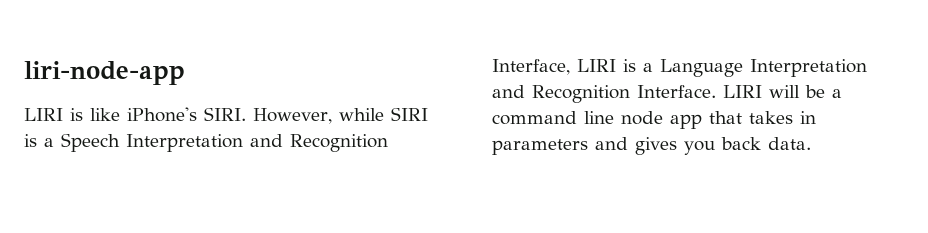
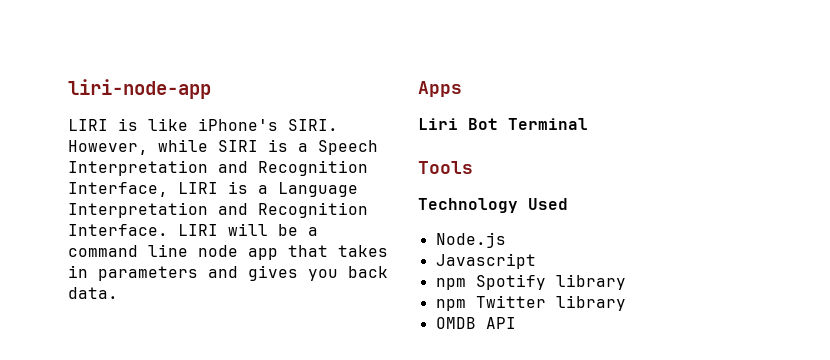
(811, 143) none -> [418,81,462,97] [418,118,588,130] [418,161,473,174] [418,198,568,213] [435,232,506,248] [435,253,536,269] [435,274,626,290] [435,295,626,311] [435,317,516,329] // Apps // Liri Bot Terminal // Tools // Technology Used // Node.js // Javascript // npm Spotify library // npm Twitter library // OMDB API

